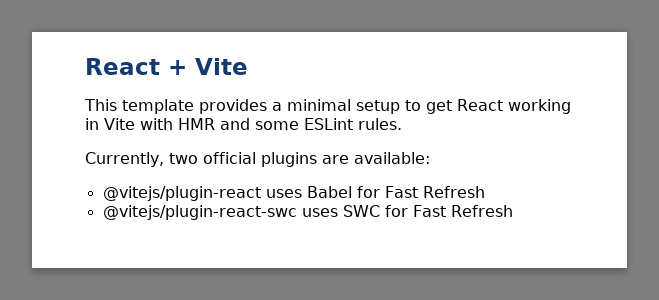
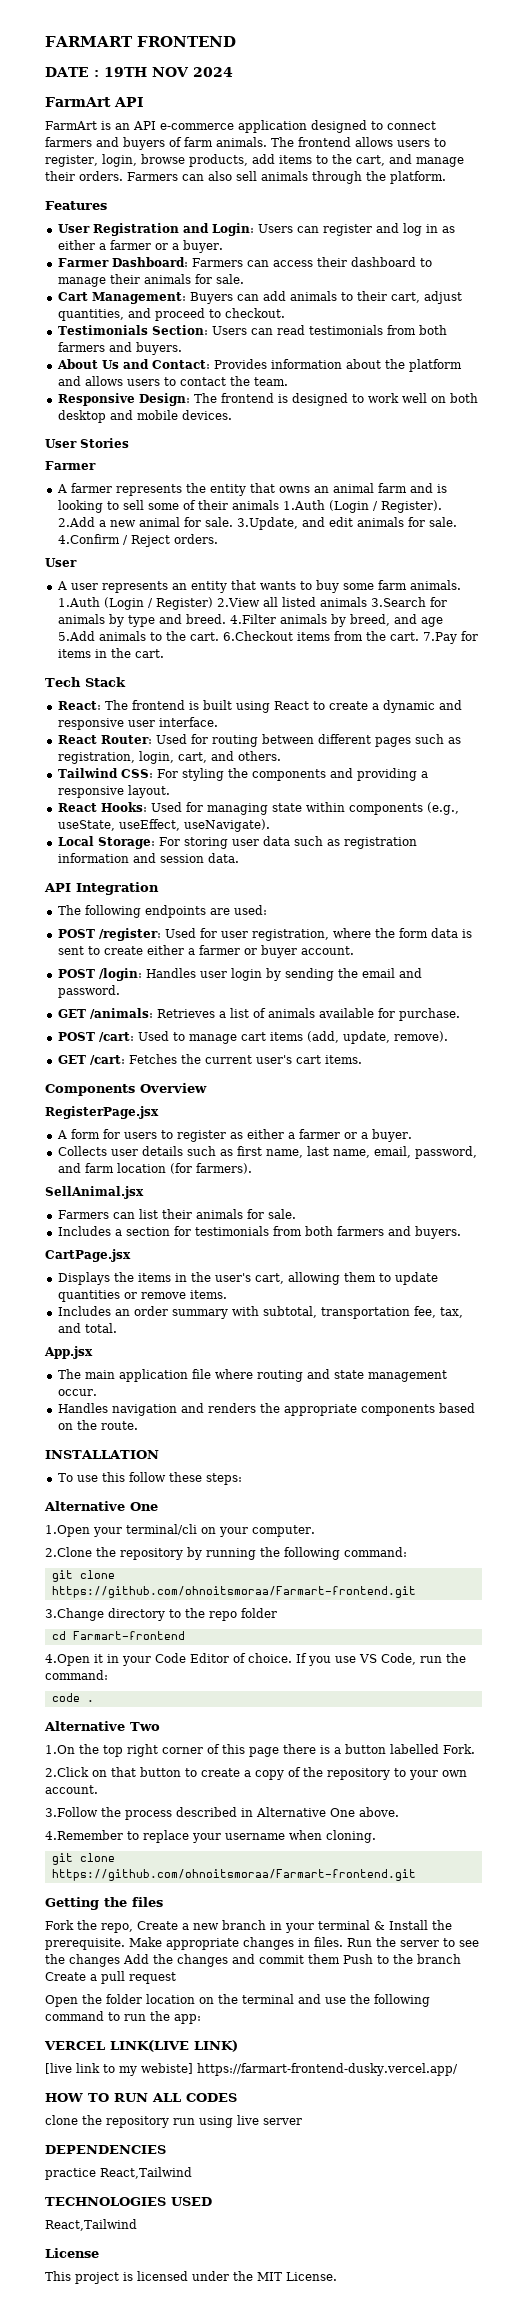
[85,58,248,75] [84,99,571,114] [85,118,402,130] [85,152,430,167] [102,186,485,201] [102,205,513,220] React + Vite // This template provides a minimal setup to get React working in Vite with HMR and some ESLint rules. // Currently, two official plugins are available: // @vitejs/plugin-react uses Babel for Fast Refresh // @vitejs/plugin-react-swc uses SWC for Fast Refresh -> [45,36,236,47] [45,67,233,77] [45,97,144,107] [45,120,436,133] [45,137,446,150] [45,154,464,167] [45,171,446,184] [45,201,107,210] [57,223,455,236] [57,240,223,253] [57,257,432,267] [57,274,244,287] [57,291,462,304] [57,308,285,321] [57,325,447,335] [57,342,182,355] [56,359,462,372] [57,376,288,386] [57,393,478,406] [57,410,232,423] [45,438,129,448] [45,461,96,470] [56,483,447,496] [57,500,442,513] [57,517,457,530] [57,534,218,547] [45,558,77,567] [56,580,461,593] [57,597,447,610] [57,614,443,627] [57,631,478,644] [57,648,164,658] [45,677,126,687] [57,700,462,713] [57,717,218,730] [57,734,461,747] [57,751,281,764] [57,768,428,781] [57,785,170,798] [57,802,459,815] [57,819,270,832] [57,836,417,849] [57,853,239,863] [44,882,159,895] [57,905,267,918] [57,928,472,941] [57,945,354,958] [57,968,422,981] [57,985,120,998] [57,1008,460,1021] [57,1031,448,1044] [57,1054,362,1065] [45,1083,207,1096] [45,1106,159,1119] [56,1129,412,1142] [57,1146,477,1159] [57,1163,252,1174] [45,1186,144,1199] [57,1209,296,1219] [57,1226,461,1239] [45,1249,131,1262] [57,1272,438,1285] [57,1290,227,1302] [57,1306,463,1319] [57,1323,117,1333] [44,1346,93,1359] [57,1369,447,1382] [57,1389,97,1396] [57,1403,475,1416] [57,1420,138,1430] [45,1450,159,1459] [57,1472,242,1485] [44,1501,158,1511] [45,1524,315,1537] [45,1547,407,1560] [51,1570,115,1582] [51,1586,416,1598] [45,1608,277,1621] [51,1631,185,1640] [45,1653,466,1666] [45,1670,108,1680] [51,1693,94,1702] [44,1721,160,1731] [45,1744,475,1757] [45,1767,467,1780] [45,1785,98,1794] [45,1807,399,1820] [45,1830,376,1843] [51,1853,115,1865] [51,1869,416,1881] [45,1897,163,1910] [45,1920,452,1933] [45,1937,479,1950] [45,1954,461,1967] [45,1971,176,1984] [45,1994,430,2007] [45,2011,201,2024] [44,2040,238,2052] [45,2063,458,2076] [45,2093,237,2102] [45,2115,302,2128] [45,2145,166,2154] [45,2167,192,2180] [45,2197,212,2206] [45,2219,137,2231] [45,2248,99,2258] [45,2271,337,2284] FARMART FRONTEND // DATE : 19TH NOV 2024 // FarmArt API // FarmArt is an API e-commerce application designed to connect farmers and buyers of farm animals. The frontend allows users to register, login, browse products, add items to the cart, and manage their orders. Farmers can also sell animals through the platform. // Features // User Registration and Login: Users can register and log in as either a farmer or a buyer. // Farmer Dashboard: Farmers can access their dashboard to manage their animals for sale. // Cart Management: Buyers can add animals to their cart, adjust quantities, and proceed to checkout. // Testimonials Section: Users can read testimonials from both farmers and buyers. // About Us and Contact: Provides information about the platform and allows users to contact the team. // Responsive Design: The frontend is designed to work well on both desktop and mobile devices. // User Stories // Farmer // A farmer represents the entity that owns an animal farm and is looking to sell some of their animals 1.Auth (Login / Register). 2.Add a new animal for sale. 3.Update, and edit animals for sale. 4.Confirm / Reject orders. // User // A user represents an entity that wants to buy some farm animals. 1.Auth (Login / Register) 2.View all listed animals 3.Search for animals by type and breed. 4.Filter animals by breed, and age 5.Add animals to the cart. 6.Checkout items from the cart. 7.Pay for items in the cart. // Tech Stack // React: The frontend is built using React to create a dynamic and responsive user interface. // React Router: Used for routing between different pages such as registration, login, cart, and others. // Tailwind CSS: For styling the components and providing a responsive layout. // React Hooks: Used for managing state within components (e.g., useState, useEffect, useNavigate). // Local Storage: For storing user data such as registration information and session data. // API Integration // The following endpoints are used: // POST /register: Used for user registration, where the form data is sent to create either a farmer or buyer account. // POST /login: Handles user login by sending the email and password. // GET /animals: Retrieves a list of animals available for purchase. // POST /cart: Used to manage cart items (add, update, remove). // GET /cart: Fetches the current user's cart items. // Components Overview // RegisterPage.jsx // A form for users to register as either a farmer or a buyer. // Collects user details such as first name, last name, email, password, and farm location (for farmers). // SellAnimal.jsx // Farmers can list their animals for sale. // Includes a section for testimonials from both farmers and buyers. // CartPage.jsx // Displays the items in the user's cart, allowing them to update quantities or remove items. // Includes an order summary with subtotal, transportation fee, tax, and total. // App.jsx // The main application file where routing and state management occur. // Handles navigation and renders the appropriate components based on the route. // INSTALLATION // To use this follow these steps: // Alternative One // 1.Open your terminal/cli on your computer. // 2.Clone the repository by running the following command: // git clone https://github.com/ohnoitsmoraa/Farmart-frontend.git // 3.Change directory to the repo folder // cd Farmart-frontend // 4.Open it in your Code Editor of choice. If you use VS Code, run the command: // code . // Alternative Two // 1.On the top right corner of this page there is a button labelled Fork. // 2.Click on that button to create a copy of the repository to your own account. // 3.Follow the process described in Alternative One above. // 4.Remember to replace your username when cloning. // git clone https://github.com/ohnoitsmoraa/Farmart-frontend.git // Getting the files // Fork the repo, Create a new branch in your terminal & Install the prerequisite. Make appropriate changes in files. Run the server to see the changes Add the changes and commit them Push to the branch Create a pull request // Open the folder location on the terminal and use the following command to run the app: // VERCEL LINK(LIVE LINK) // [live link to my webiste] https://farmart-frontend-dusky.vercel.app/ // HOW TO RUN ALL CODES // clone the repository run using live server // DEPENDENCIES // practice React,Tailwind // TECHNOLOGIES USED // React,Tailwind // License // This project is licensed under the MIT License.

